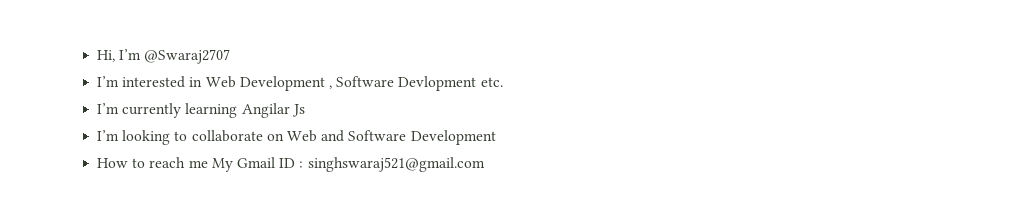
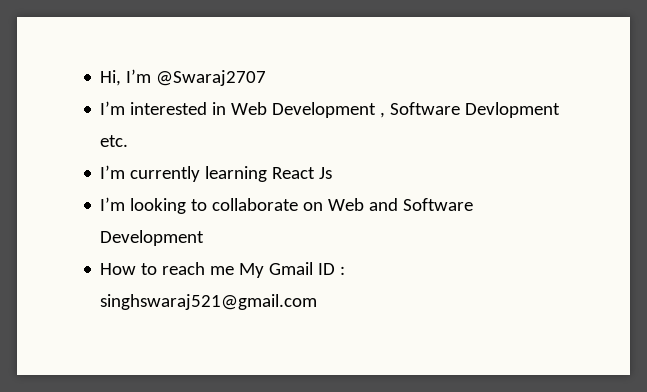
[241,103,290,118] Angilar -> [272,167,316,179] React

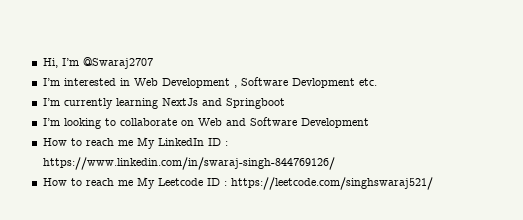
[272,167,333,179] React Js -> [161,98,285,109] NextJs and Springboot
[269,262,346,275] [100,294,318,310] Gmail ID : singhswaraj521@gmail.com -> [157,138,228,146] [42,157,335,170] [42,177,433,190] LinkedIn ID : https://www.linkedin.com/in/swaraj-singh-844769126/ // How to reach me My Leetcode ID : https://leetcode.com/singhswaraj521/

